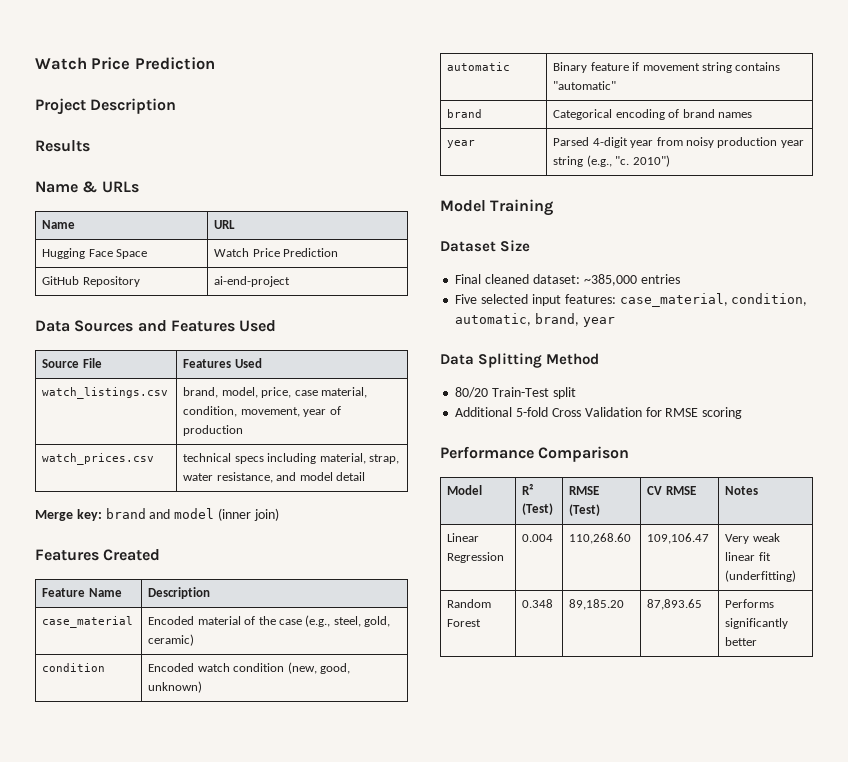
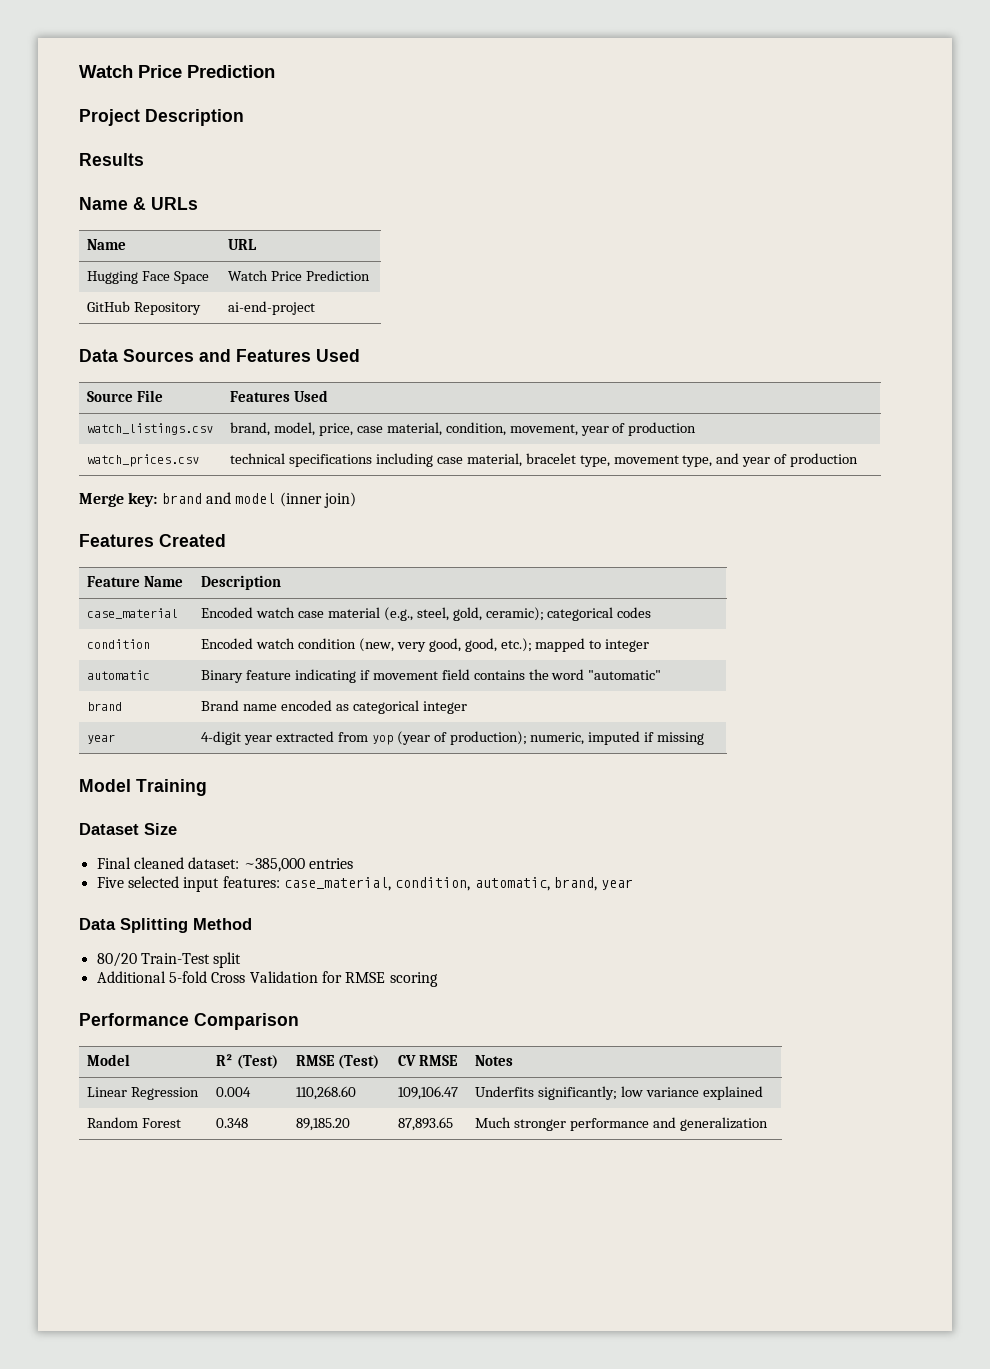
[234,453,399,464] [183,472,365,483] specs including material, strap, water resistance, and model detail -> [289,453,859,467] specifications including case material, bracelet type, movement type, and year of production
[197,615,391,627] [148,634,195,646] material of the case (e.g., steel, gold, ceramic) -> [256,607,652,621] watch case material (e.g., steel, gold, ceramic); categorical codes
[319,663,350,674] [148,681,203,693] good, unknown) -> [396,638,650,652] very good, good, etc.); mapped to integer
(629, 66) none -> [294,669,356,683] indicating
[701,62,781,73] [553,81,617,90] [447,109,483,118] [553,109,752,120] string contains "automatic" // brand | Categorical encoding of brand names -> [441,669,662,680] [87,702,123,711] [201,700,467,714] field contains the word "automatic" // brand | Brand name encoded as categorical integer
[553,137,590,146] Parsed -> (116, 739) none
[656,137,804,148] [553,155,670,167] from noisy production year string (e.g., "c. 2010") -> [275,731,705,745] extracted from yop (year of production); numeric, imputed if missing
[725,533,780,544] [725,552,771,561] [725,570,797,582] Very weak linear fit (underfitting) -> [475,1086,763,1100] Underfits significantly; low variance explained
[725,599,775,608] [725,618,789,629] [725,637,758,646] Performs significantly better -> [475,1117,768,1131] Much stronger performance and generalization

